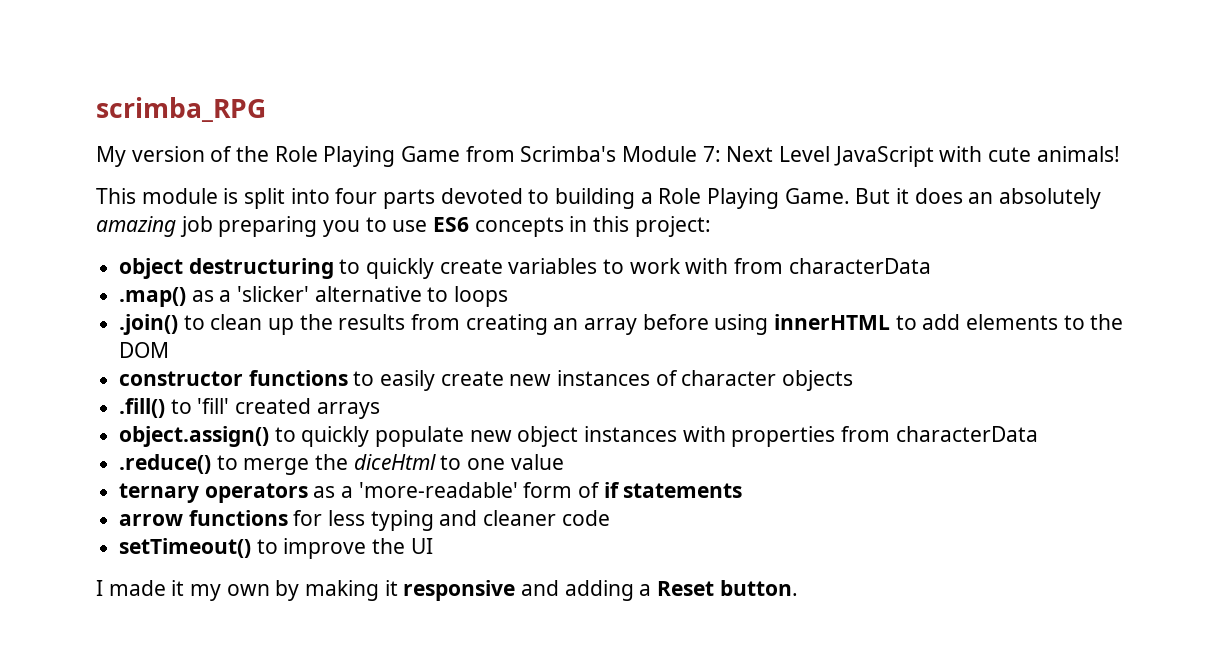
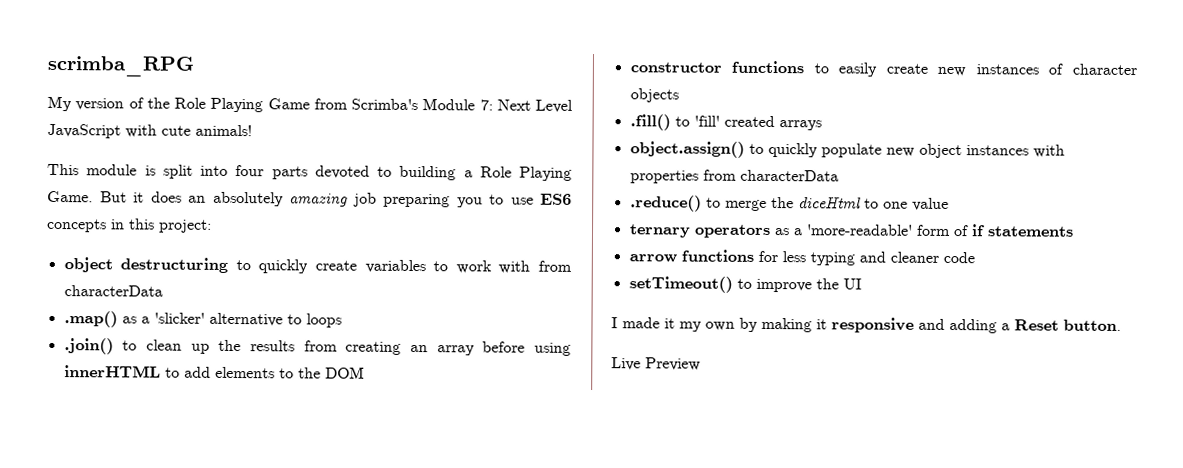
(798, 588) none -> [611,357,701,371] // Live Preview

